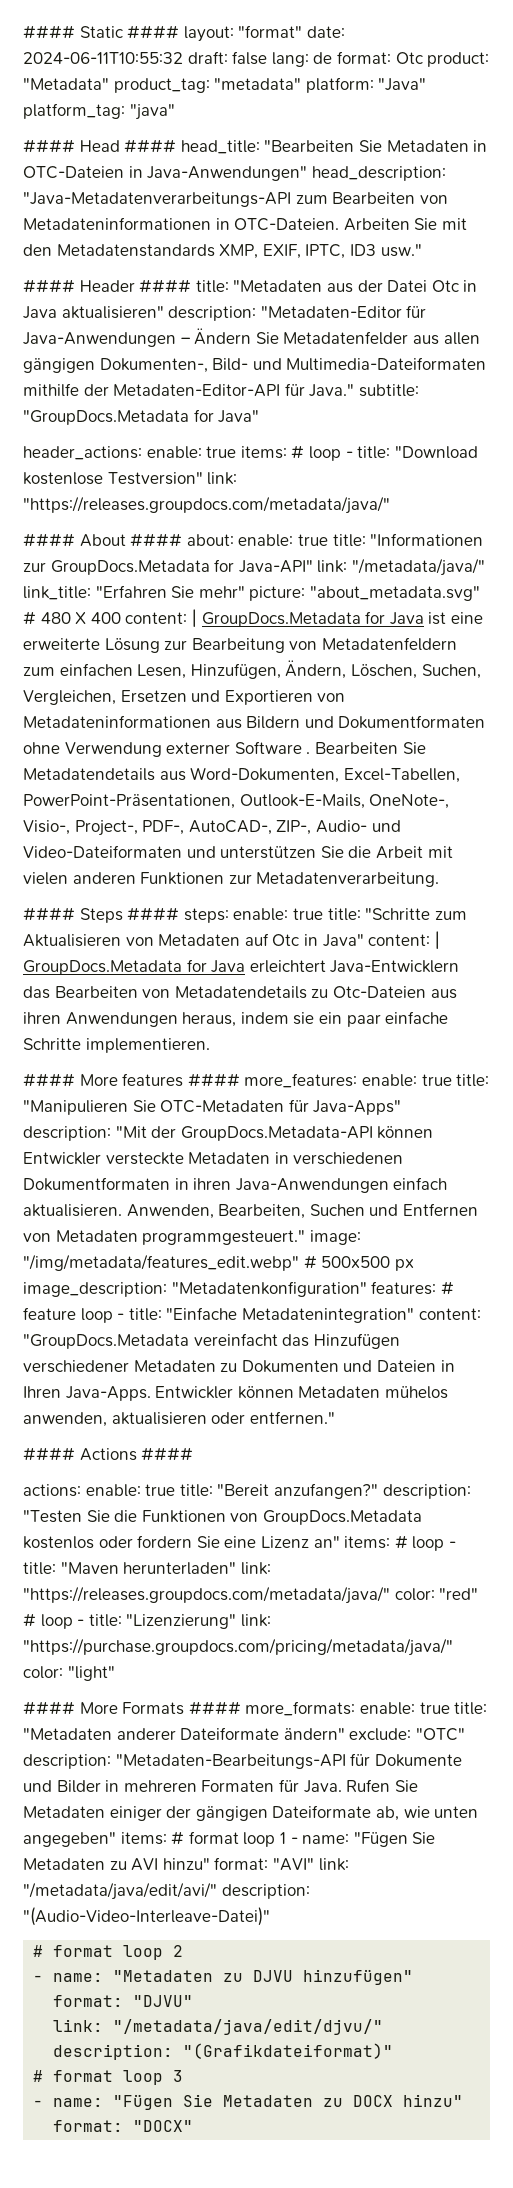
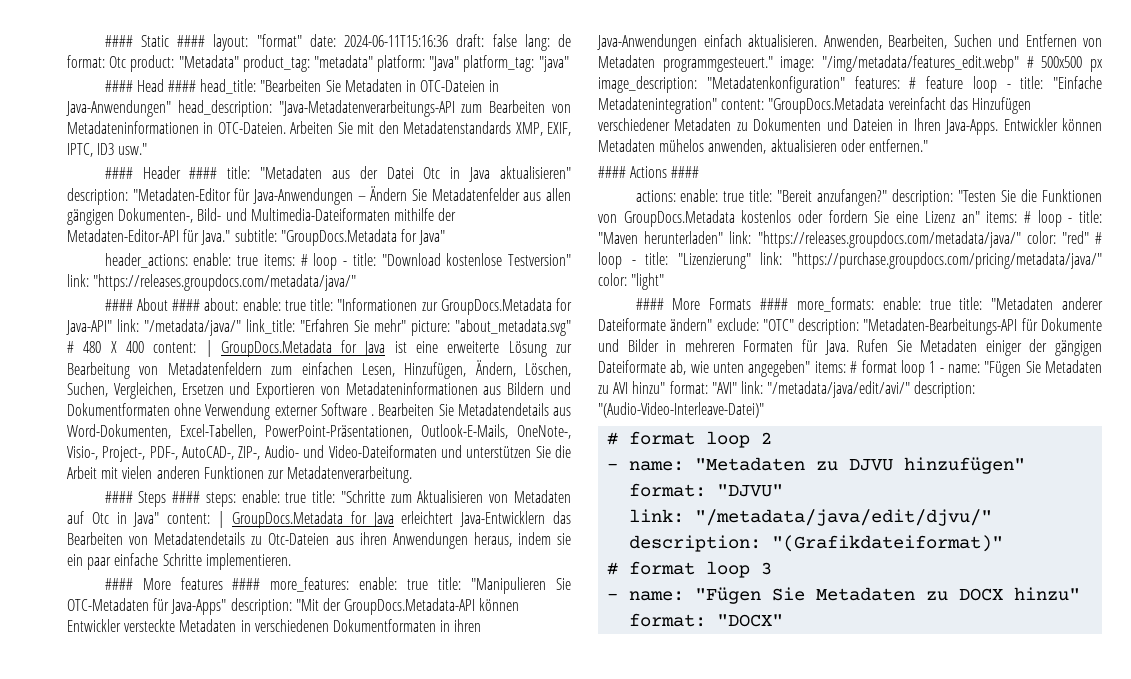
[23,52,183,64] 2024-06-11T10:55:32 -> [344,35,449,47] 2024-06-11T15:16:36

